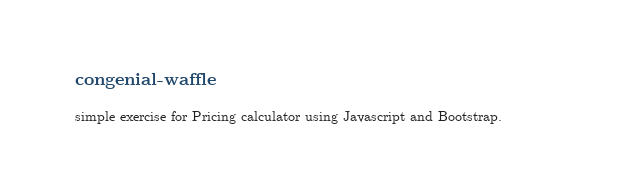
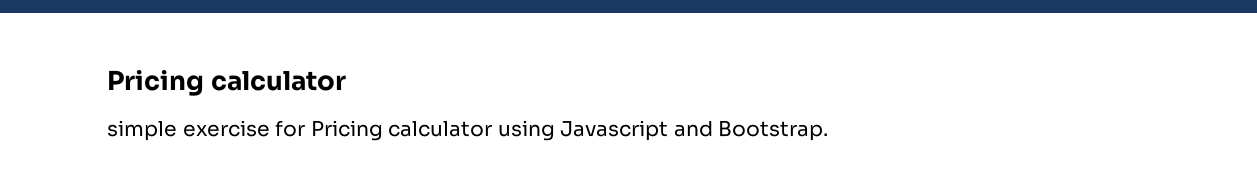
[75,73,216,89] congenial-waffle -> [107,70,347,96] Pricing calculator

